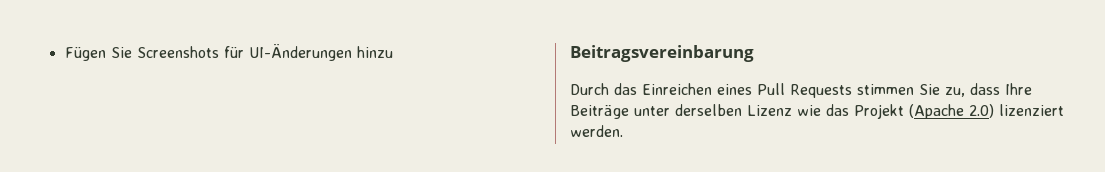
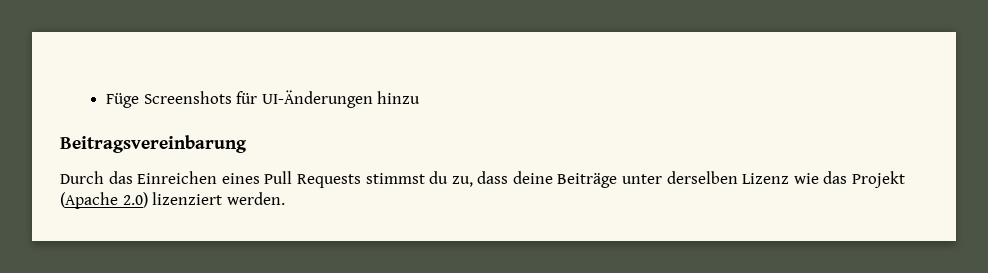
[64,47,132,61] Fügen Sie -> [106,93,140,108] Füge
[857,84,940,95] stimmen Sie -> [365,171,449,184] stimmst du
[1005,83,1032,95] Ihre -> [512,171,553,184] deine

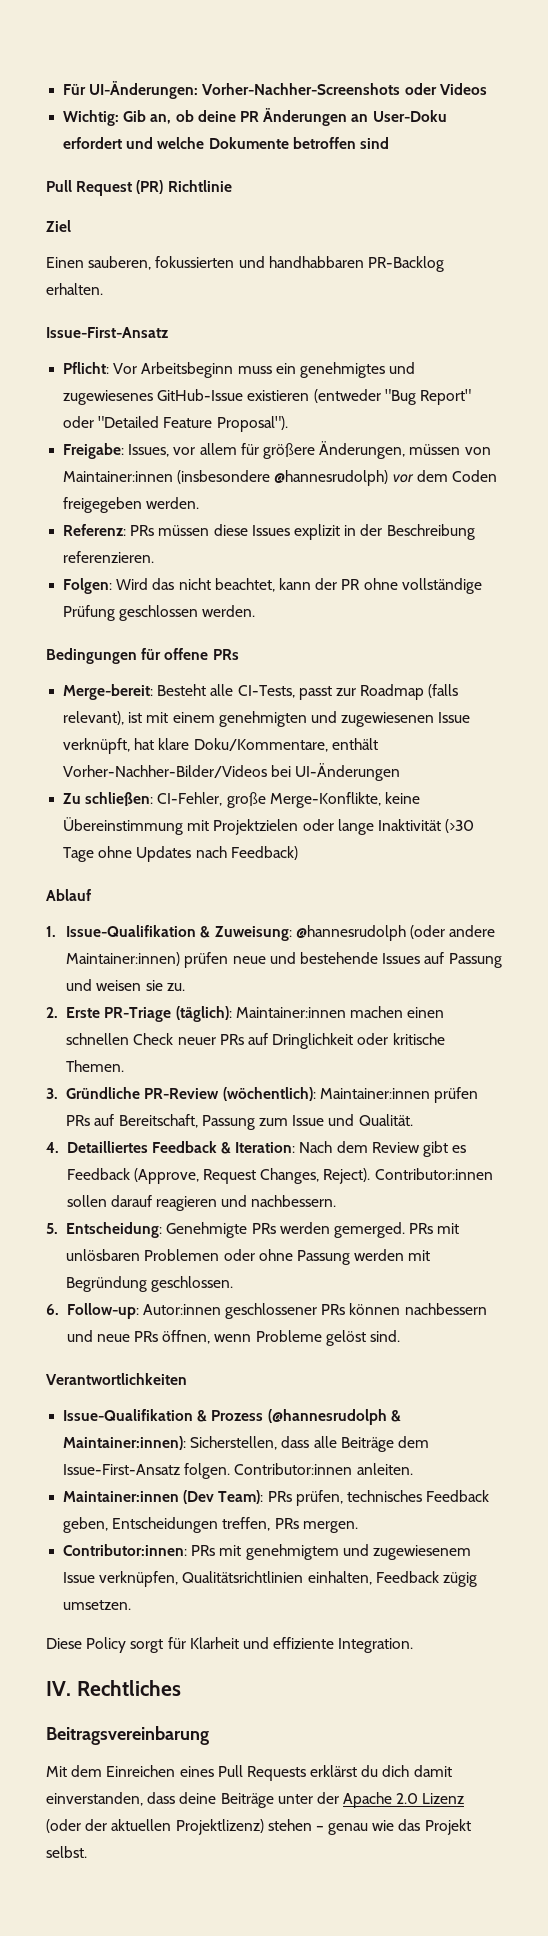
[106,90,421,108] Füge Screenshots für UI-Änderungen hinzu -> [63,81,487,99] [63,108,447,126] [63,137,389,149] [46,180,232,196] [46,220,71,232] [46,256,444,272] [46,283,103,295] [46,327,168,338] [63,362,416,378] [63,389,471,405] [63,416,288,432] [63,441,491,459] [63,470,497,486] [63,497,200,513] [63,524,475,540] [63,551,155,563] [63,578,482,594] [63,605,256,621] [46,648,239,664] [63,684,459,700] [63,711,471,727] [63,738,378,754] [63,763,401,781] [63,792,420,808] [63,817,475,835] [63,846,298,862] [46,889,91,901] [46,925,496,941] [66,952,502,968] [66,979,185,991] [46,1006,445,1022] [66,1033,445,1049] [66,1060,125,1072] [46,1087,478,1103] [66,1114,413,1130] [46,1141,467,1157] [66,1168,493,1184] [66,1195,337,1211] [46,1222,460,1238] [66,1249,431,1265] [66,1276,234,1292] [46,1303,487,1319] [66,1330,401,1346] [46,1373,187,1385] [63,1409,401,1425] [63,1436,429,1452] [63,1463,413,1479] [63,1490,490,1506] [63,1517,358,1533] [63,1544,471,1560] [63,1571,477,1587] [63,1600,132,1610] [46,1637,414,1653] [46,1680,181,1696] Für UI-Änderungen: Vorher-Nachher-Screenshots oder Videos // Wichtig: Gib an, ob deine PR Änderungen an User-Doku erfordert und welche Dokumente betroffen sind // Pull Request (PR) Richtlinie // Ziel // Einen sauberen, fokussierten und handhabbaren PR-Backlog erhalten. // Issue-First-Ansatz // Pflicht: Vor Arbeitsbeginn muss ein genehmigtes und zugewiesenes GitHub-Issue existieren (entweder "Bug Report" oder "Detailed Feature Proposal"). // Freigabe: Issues, vor allem für größere Änderungen, müssen von Maintainer:innen (insbesondere @hannesrudolph) vor dem Coden freigegeben werden. // Referenz: PRs müssen diese Issues explizit in der Beschreibung referenzieren. // Folgen: Wird das nicht beachtet, kann der PR ohne vollständige Prüfung geschlossen werden. // Bedingungen für offene PRs // Merge-bereit: Besteht alle CI-Tests, passt zur Roadmap (falls relevant), ist mit einem genehmigten und zugewiesenen Issue verknüpft, hat klare Doku/Kommentare, enthält Vorher-Nachher-Bilder/Videos bei UI-Änderungen // Zu schließen: CI-Fehler, große Merge-Konflikte, keine Übereinstimmung mit Projektzielen oder lange Inaktivität (>30 Tage ohne Updates nach Feedback) // Ablauf // 1. Issue-Qualifikation & Zuweisung: @hannesrudolph (oder andere Maintainer:innen) prüfen neue und bestehende Issues auf Passung und weisen sie zu. // 2. Erste PR-Triage (täglich): Maintainer:innen machen einen schnellen Check neuer PRs auf Dringlichkeit oder kritische Themen. // 3. Gründliche PR-Review (wöchentlich): Maintainer:innen prüfen PRs auf Bereitschaft, Passung zum Issue und Qualität. // 4. Detailliertes Feedback & Iteration: Nach dem Review gibt es Feedback (Approve, Request Changes, Reject). Contributor:innen sollen darauf reagieren und nachbessern. // 5. Entscheidung: Genehmigte PRs werden gemerged. PRs mit unlösbaren Problemen oder ohne Passung werden mit Begründung geschlossen. // 6. Follow-up: Autor:innen geschlossener PRs können nachbessern und neue PRs öffnen, wenn Probleme gelöst sind. // Verantwortlichkeiten // Issue-Qualifikation & Prozess (@hannesrudolph & Maintainer:innen): Sicherstellen, dass alle Beiträge dem Issue-First-Ansatz folgen. Contributor:innen anleiten. // Maintainer:innen (Dev Team): PRs prüfen, technisches Feedback geben, Entscheidungen treffen, PRs mergen. // Contributor:innen: PRs mit genehmigtem und zugewiesenem Issue verknüpfen, Qualitätsrichtlinien einhalten, Feedback zügig umsetzen. // Diese Policy sorgt für Klarheit und effiziente Integration. // IV. Rechtliches
[60,171,133,184] Durch das -> [46,1765,103,1777] Mit dem
[365,171,906,188] [60,192,285,209] stimmst du zu, dass deine Beiträge unter derselben Lizenz wie das Projekt (Apache 2.0) lizenziert werden. -> [310,1765,452,1777] [46,1792,465,1808] [46,1819,471,1835] [46,1846,87,1858] erklärst du dich damit einverstanden, dass deine Beiträge unter der Apache 2.0 Lizenz (oder der aktuellen Projektlizenz) stehen – genau wie das Projekt selbst.

